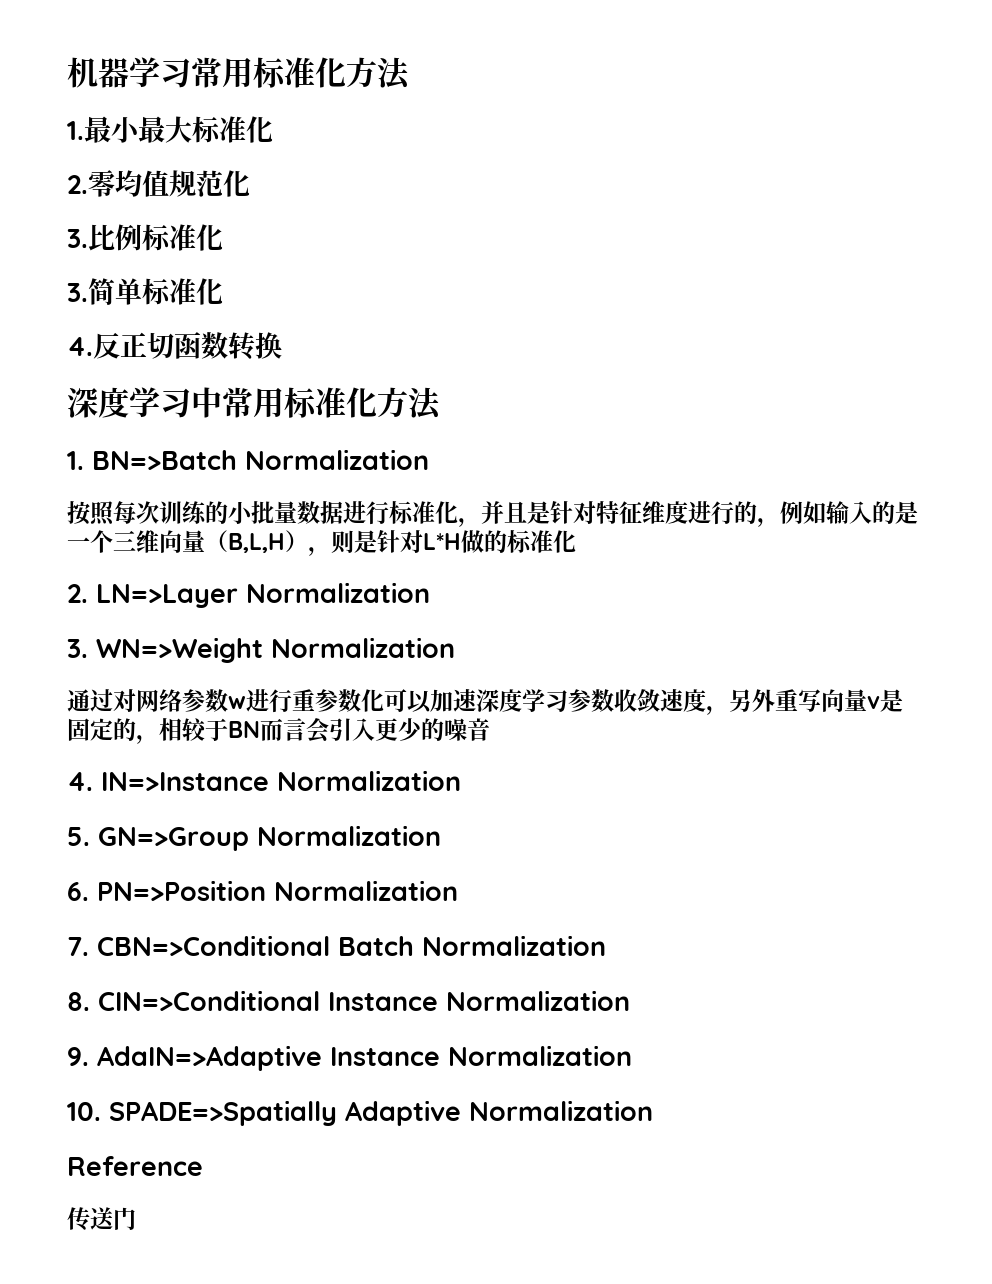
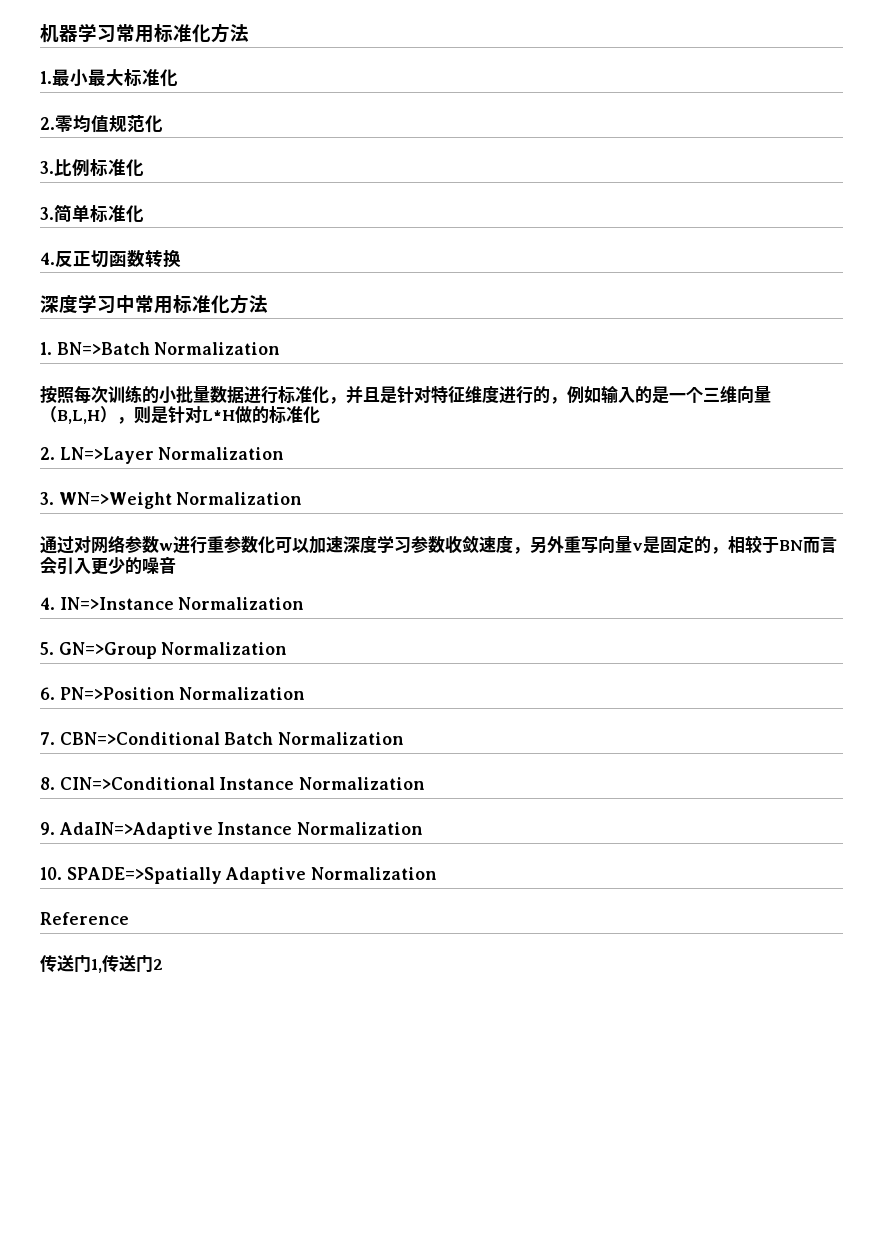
(136, 1218) none -> [91,955,163,973] 1,传送门2

